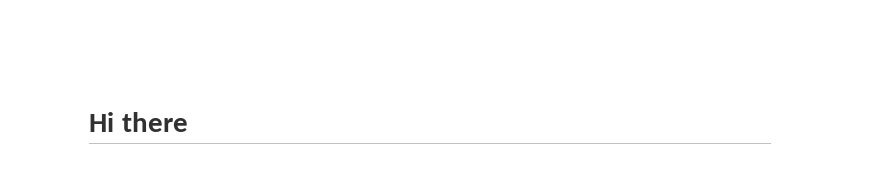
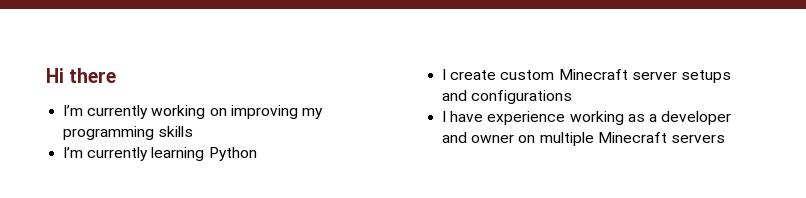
(188, 122) none -> [63,105,323,119] [63,126,194,140] [63,147,257,161] [442,69,731,83] [442,90,573,104] [442,111,732,125] [442,132,725,146] // I’m currently working on improving my programming skills // I’m currently learning Python // I create custom Minecraft server setups and configurations // I have experience working as a developer and owner on multiple Minecraft servers

